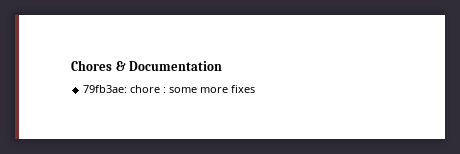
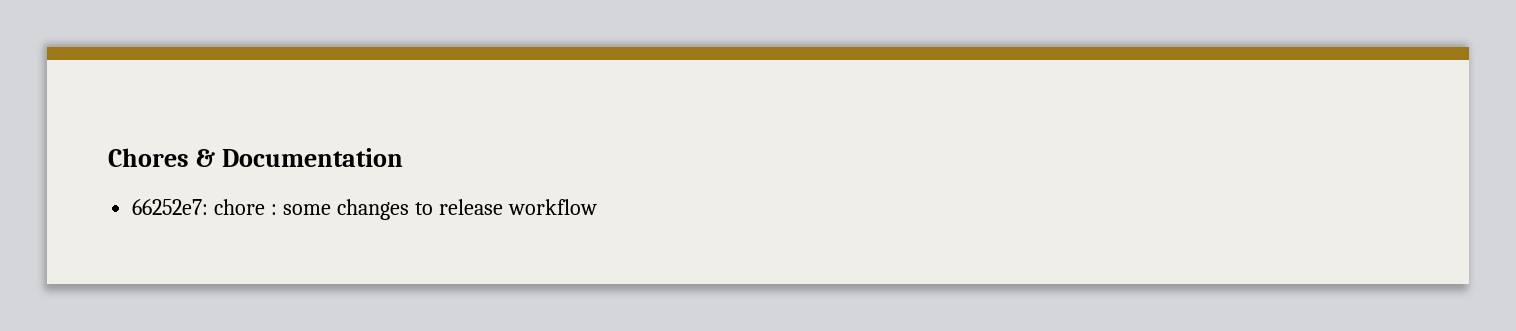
[83,85,128,93] 79fb3ae: -> [132,199,209,215] 66252e7:
[200,85,256,93] more fixes -> [336,199,597,220] changes to release workflow

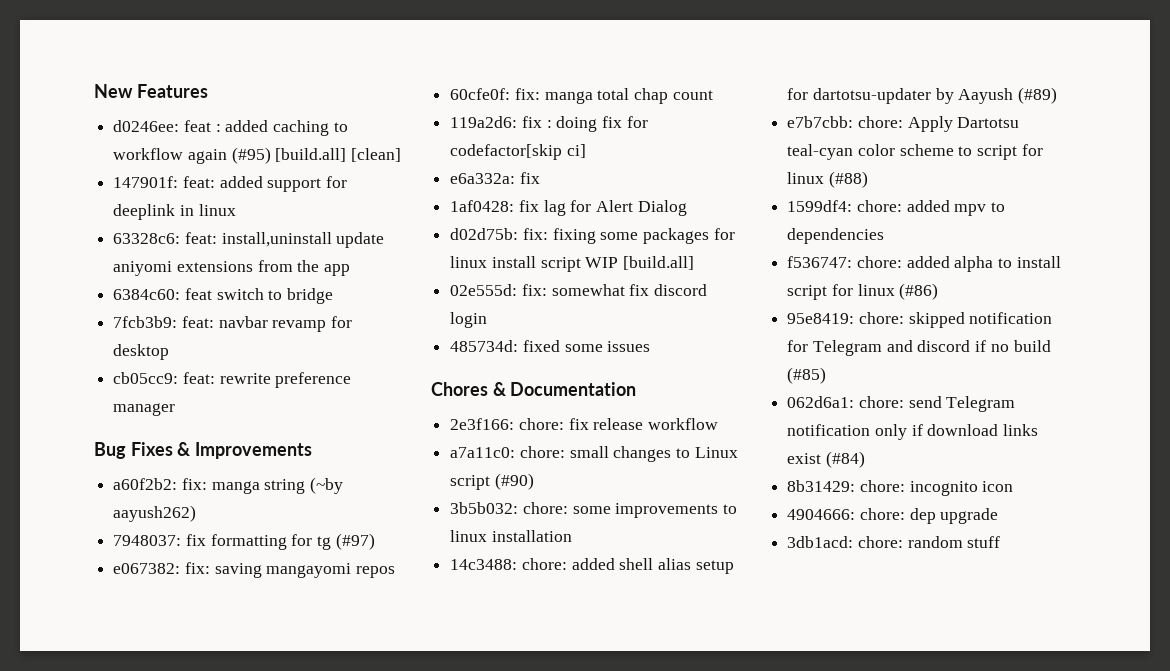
[108,148,403,167] [132,199,597,220] Chores & Documentation // 66252e7: chore : some changes to release workflow -> [94,84,208,98] [113,120,348,136] [113,147,402,164] [113,176,348,192] [113,204,236,220] [113,232,385,248] [113,260,351,276] [113,288,334,304] [113,316,353,332] [113,344,170,360] [113,372,352,388] [113,403,176,416] [94,442,313,459] [113,477,344,494] [113,505,197,522] [113,533,375,550] [113,562,396,578] [450,88,713,104] [450,116,648,132] [450,144,586,160] [450,172,540,184] [450,200,687,216] [450,228,735,244] [450,256,695,272] [450,284,708,296] [450,312,488,328] [450,340,651,352] [431,382,637,396] [450,418,719,430] [450,446,738,462] [450,473,534,490] [450,502,738,518] [450,530,572,542] [450,558,734,574] [787,87,1058,104] [787,116,1020,132] [787,144,1043,160] [787,171,868,188] [787,200,1006,216] [787,228,885,244] [787,256,1061,272] [787,283,939,300] [787,312,1053,328] [787,340,1051,356] [787,367,827,384] [787,396,1016,412] [787,424,1039,440] [787,451,865,468] [787,480,1014,496] [787,508,999,524] [787,536,1001,548] New Features // d0246ee: feat : added caching to workflow again (#95) [build.all] [clean] // 147901f: feat: added support for deeplink in linux // 63328c6: feat: install,uninstall update aniyomi extensions from the app // 6384c60: feat switch to bridge // 7fcb3b9: feat: navbar revamp for desktop // cb05cc9: feat: rewrite preference manager // Bug Fixes & Improvements // a60f2b2: fix: manga string (~by aayush262) // 7948037: fix formatting for tg (#97) // e067382: fix: saving mangayomi repos // 60cfe0f: fix: manga total chap count // 119a2d6: fix : doing fix for codefactor[skip ci] // e6a332a: fix // 1af0428: fix lag for Alert Dialog // d02d75b: fix: fixing some packages for linux install script WIP [build.all] // 02e555d: fix: somewhat fix discord login // 485734d: fixed some issues // Chores & Documentation // 2e3f166: chore: fix release workflow // a7a11c0: chore: small changes to Linux script (#90) // 3b5b032: chore: some improvements to linux installation // 14c3488: chore: added shell alias setup for dartotsu-updater by Aayush (#89) // e7b7cbb: chore: Apply Dartotsu teal-cyan color scheme to script for linux (#88) // 1599df4: chore: added mpv to dependencies // f536747: chore: added alpha to install script for linux (#86) // 95e8419: chore: skipped notification for Telegram and discord if no build (#85) // 062d6a1: chore: send Telegram notification only if download links exist (#84) // 8b31429: chore: incognito icon // 4904666: chore: dep upgrade // 3db1acd: chore: random stuff

